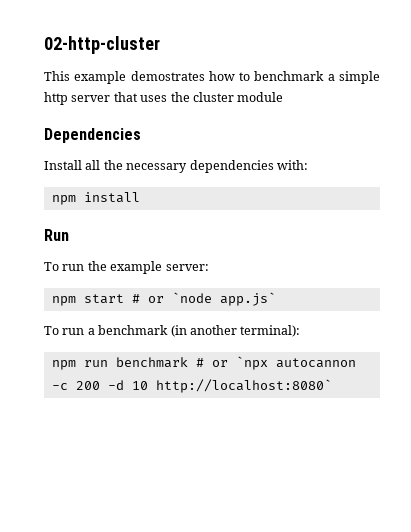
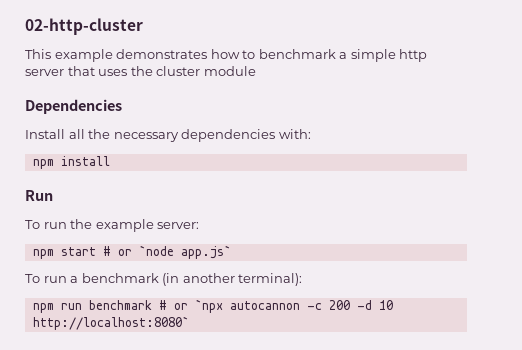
[130,71,205,81] demostrates -> [116,49,208,59] demonstrates

